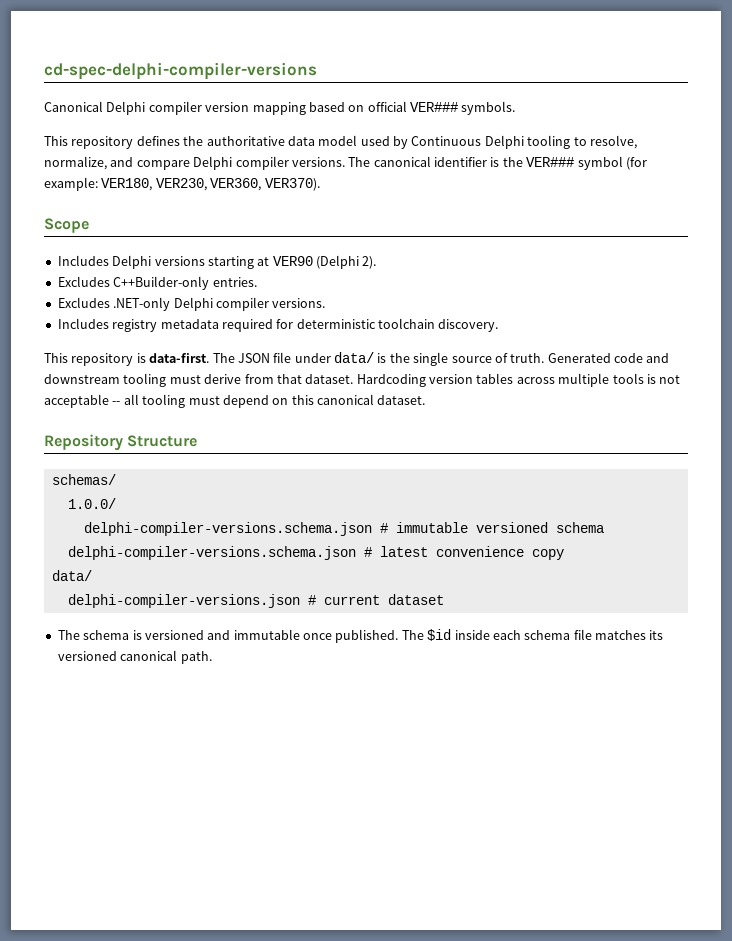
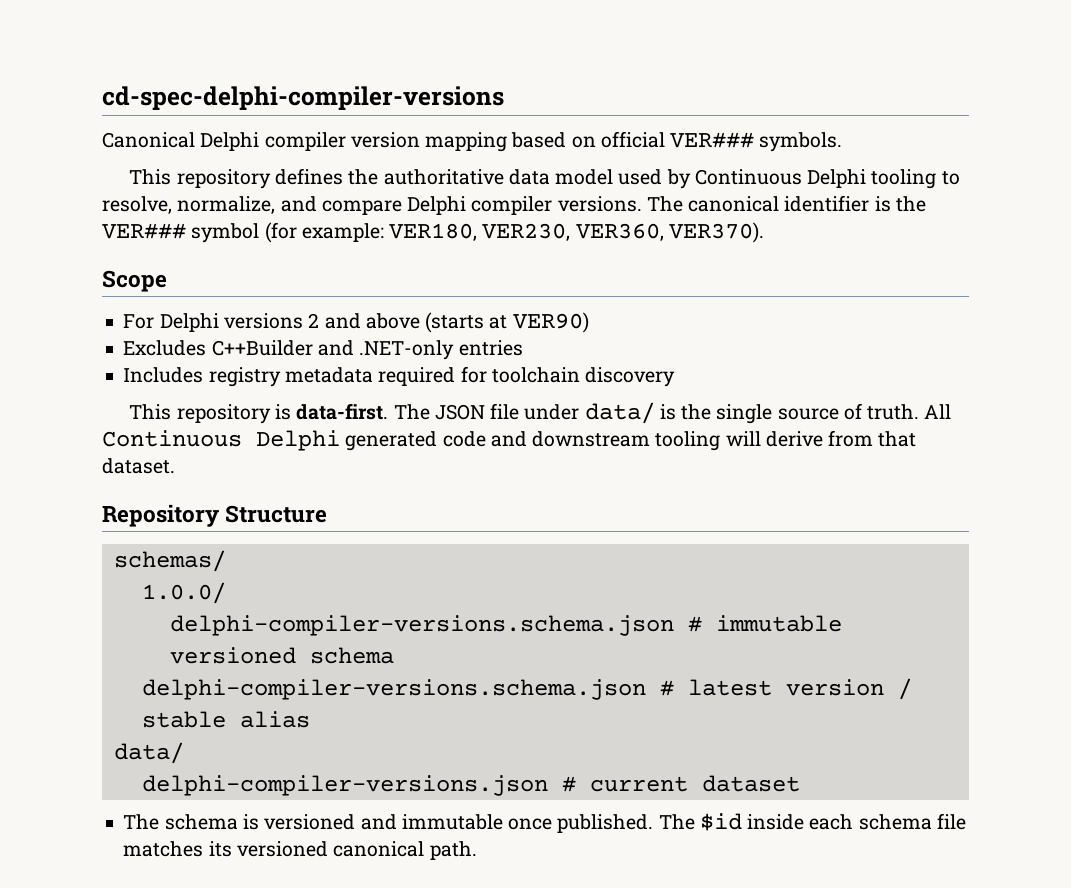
[57,255,109,266] Includes -> [123,314,155,329] For
[207,255,377,269] [57,276,257,290] [57,297,326,311] starting at VER90 (Delphi 2). // Excludes C++Builder-only entries. // Excludes .NET-only Delphi compiler versions. -> [308,312,589,333] [123,340,523,360] 2 and above (starts at VER90) // Excludes C++Builder and .NET-only entries
[296,318,499,332] deterministic toolchain discovery. -> [491,367,676,387] toolchain discovery
[547,353,611,363] Generated -> [924,404,952,419] [102,430,438,451] All Continuous Delphi generated
[169,375,201,384] must -> [725,431,761,446] will
[356,373,681,387] [44,394,426,408] Hardcoding version tables across multiple tools is not acceptable -- all tooling must depend on this canonical dataset. -> (175, 466) none
[435,546,564,560] convenience copy -> [785,678,912,700] [141,711,310,728] version / stable alias

